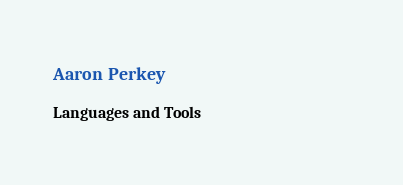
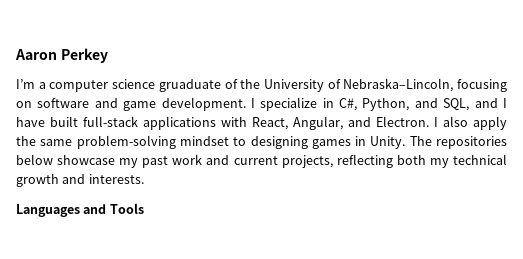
(166, 75) none -> [16,78,507,92] [16,97,507,111] [16,116,507,130] [16,135,508,149] [16,154,507,168] [16,174,144,187] // I’m a computer science gruaduate of the University of Nebraska–Lincoln, focusing on software and game development. I specialize in C#, Python, and SQL, and I have built full-stack applications with React, Angular, and Electron. I also apply the same problem-solving mindset to designing games in Unity. The repositories below showcase my past work and current projects, reflecting both my technical growth and interests.

